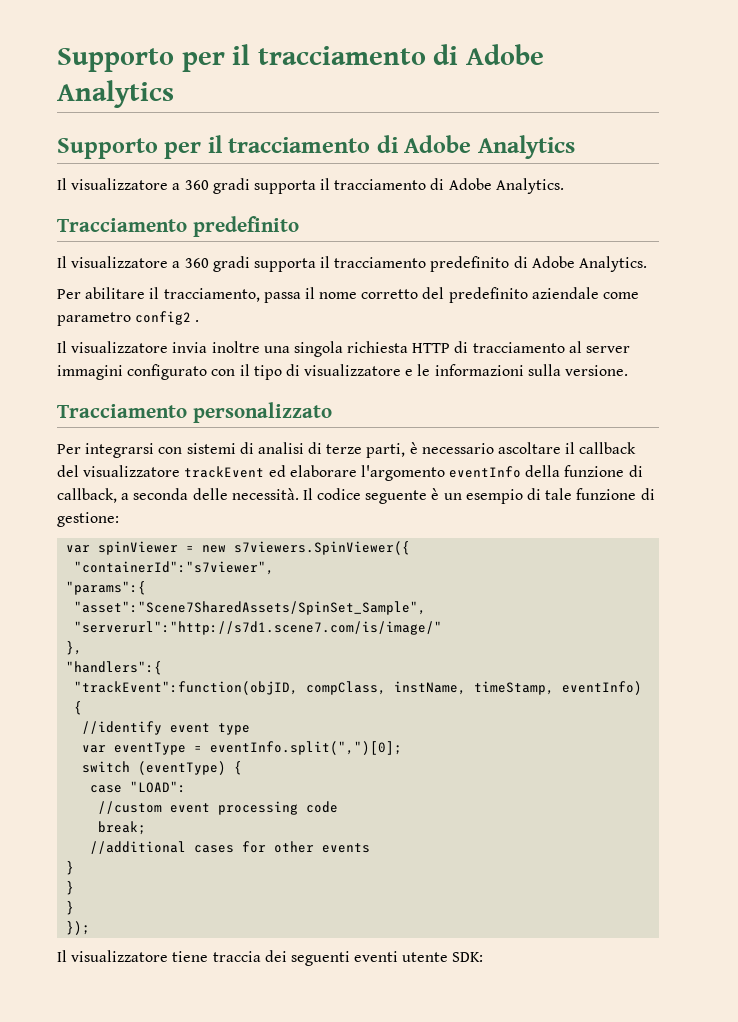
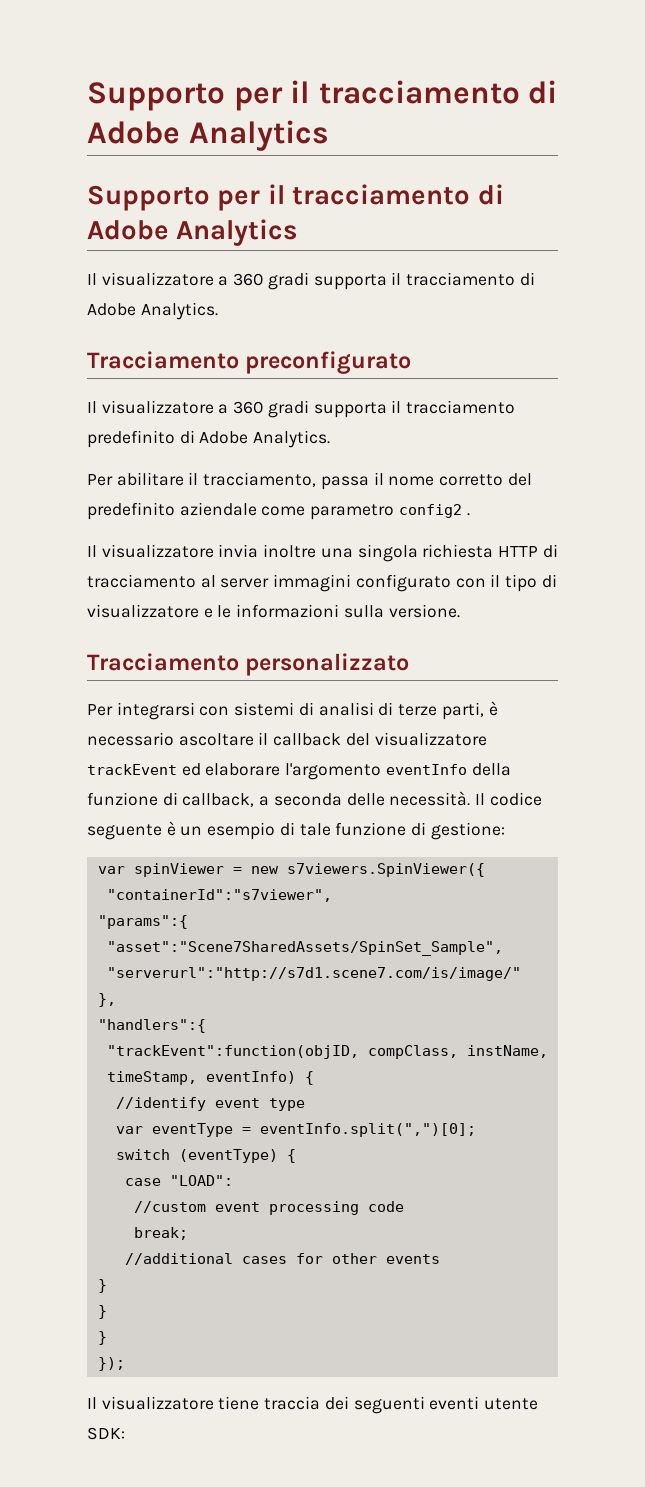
[192,216,299,237] predefinito -> [245,351,412,374] preconfigurato

